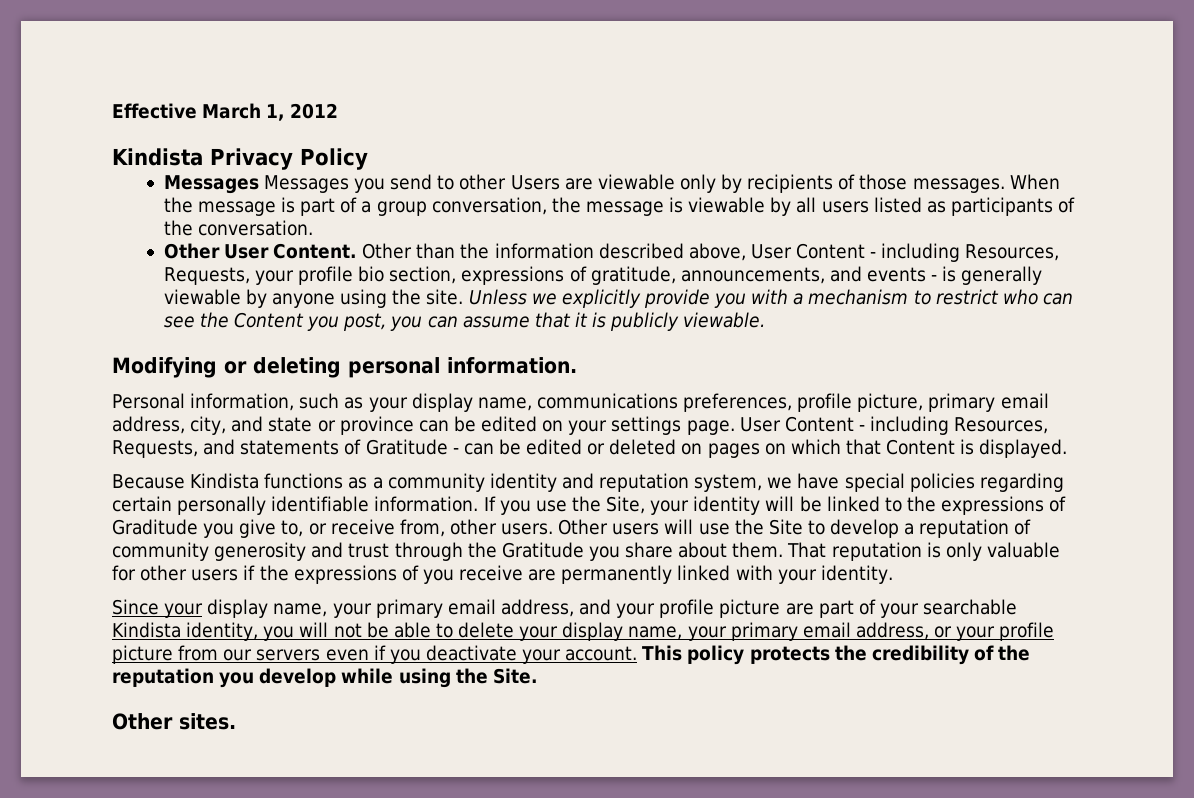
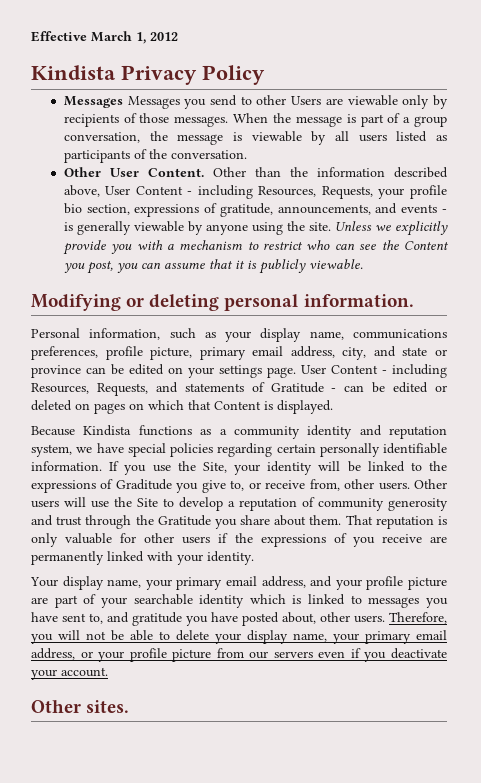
[112,599,204,618] Since your -> [30,577,58,587] Your
[112,622,259,641] Kindista identity, -> [199,594,448,608] [31,612,447,626] identity which is linked to messages you have sent to, and gratitude you have posted about, other users. Therefore,
[642,645,1031,665] [112,668,538,688] This policy protects the credibility of the reputation you develop while using the Site. -> (108, 672) none

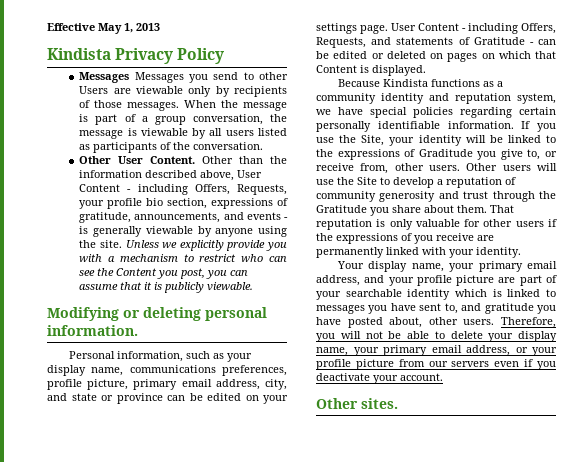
[91,31,178,44] March 1, 2012 -> [98,23,160,34] May 1, 2013
[258,186,317,197] Resources, -> [194,184,230,195] Offers,
[31,383,89,394] Resources, -> [521,23,556,34] Offers,

